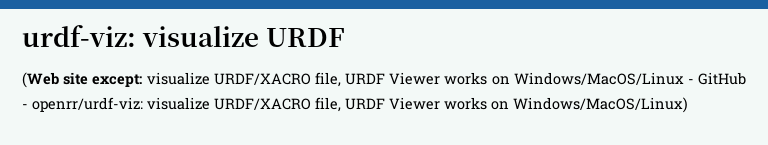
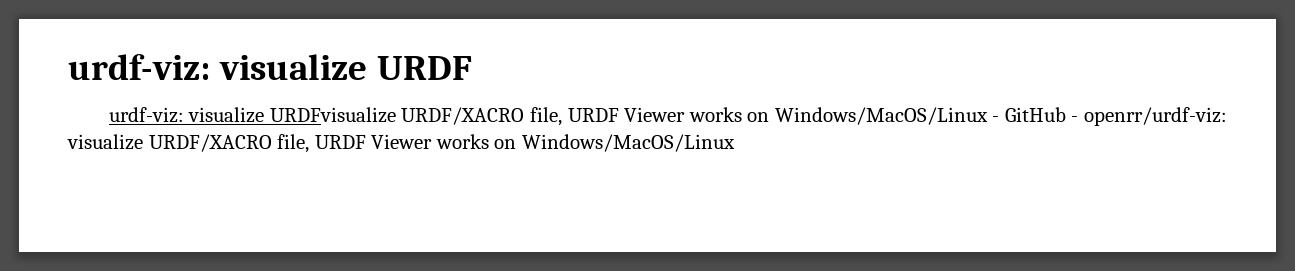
[22,72,210,88] (Web site except: visualize -> [108,107,396,123] urdf-viz: visualize URDFvisualize
[513,97,688,113] Windows/MacOS/Linux) -> [521,134,735,152] Windows/MacOS/Linux

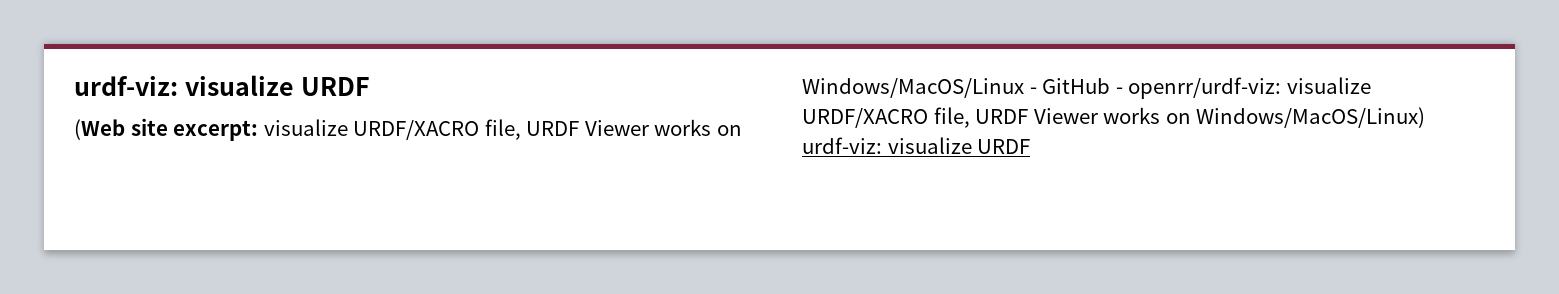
[108,107,396,123] urdf-viz: visualize URDFvisualize -> [74,118,348,141] (Web site excerpt: visualize
[521,134,735,152] Windows/MacOS/Linux -> [1196,107,1426,128] [802,137,1031,154] Windows/MacOS/Linux) urdf-viz: visualize URDF

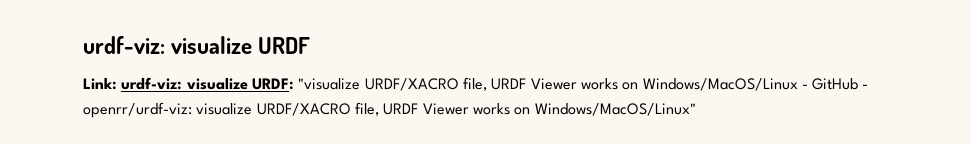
[74,118,348,141] (Web site excerpt: visualize -> [83,77,361,90] Link: urdf-viz: visualize URDF: "visualize
[1196,107,1426,128] [802,137,1031,154] Windows/MacOS/Linux) urdf-viz: visualize URDF -> [534,103,696,116] Windows/MacOS/Linux"

